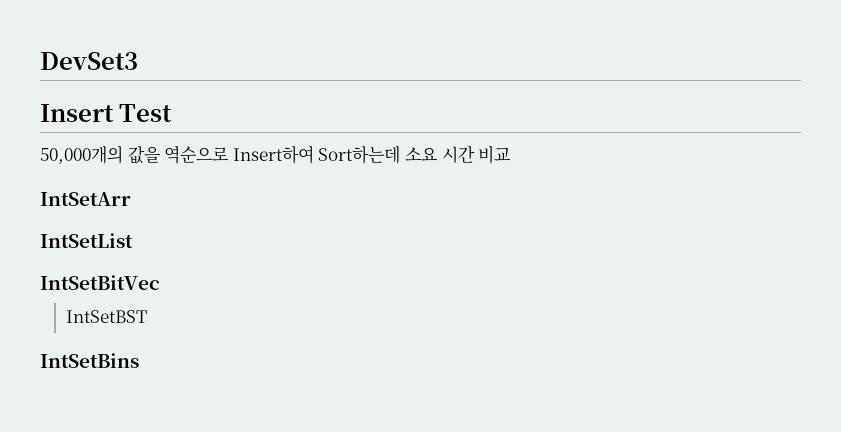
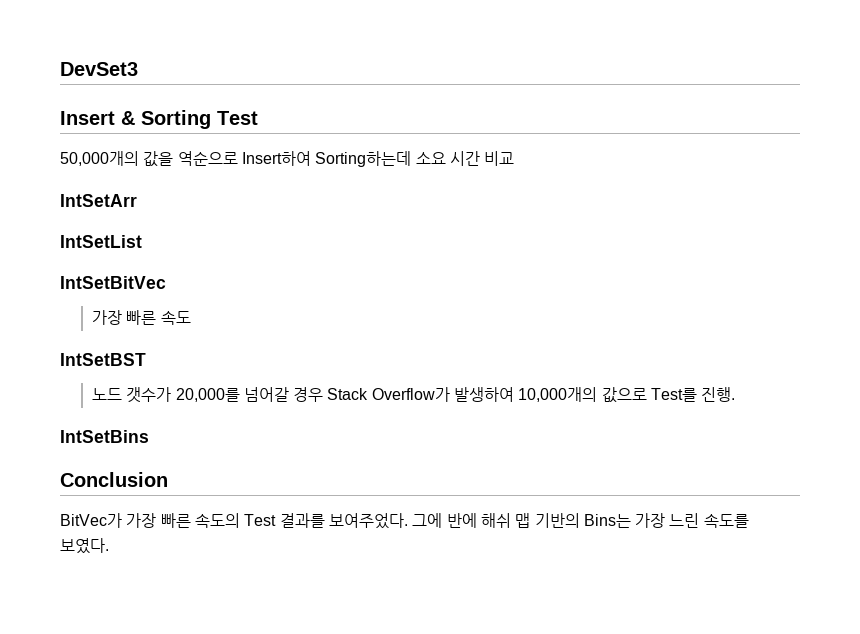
(114, 113) none -> [121,110,211,129] & Sorting
[318,146,401,164] Sort하는데 -> [315,151,412,167] Sorting하는데
[65,310,147,323] [40,353,139,368] IntSetBST // IntSetBins -> [91,310,191,325] [60,353,146,366] [91,387,736,403] [60,430,149,443] [60,472,168,487] [60,513,749,529] [60,538,109,554] 가장 빠른 속도 // IntSetBST // 노드 갯수가 20,000를 넘어갈 경우 Stack Overflow가 발생하여 10,000개의 값으로 Test를 진행. // IntSetBins // Conclusion // BitVec가 가장 빠른 속도의 Test 결과를 보여주었다. 그에 반에 해쉬 맵 기반의 Bins는 가장 느린 속도를 보였다.

